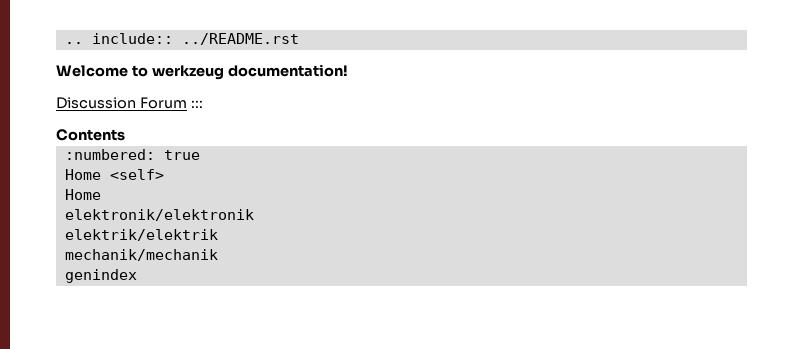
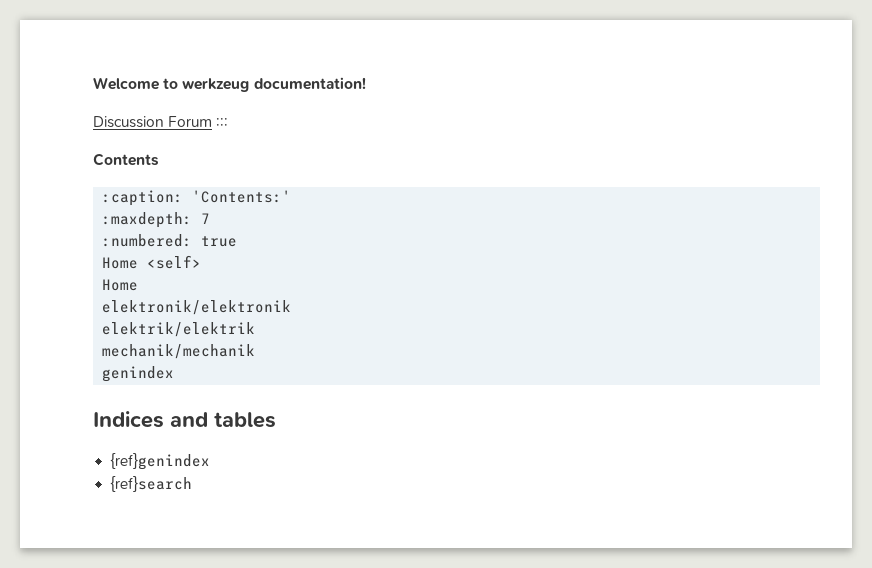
[64,33,299,45] .. include:: ../README.rst // -> (93, 83) none
(125, 135) none -> [102,190,292,206] [102,212,211,228] // :caption: 'Contents:' // :maxdepth: 7
(137, 276) none -> [93,411,276,428] [110,453,211,470] [110,476,193,492] // Indices and tables // {ref}genindex // {ref}search

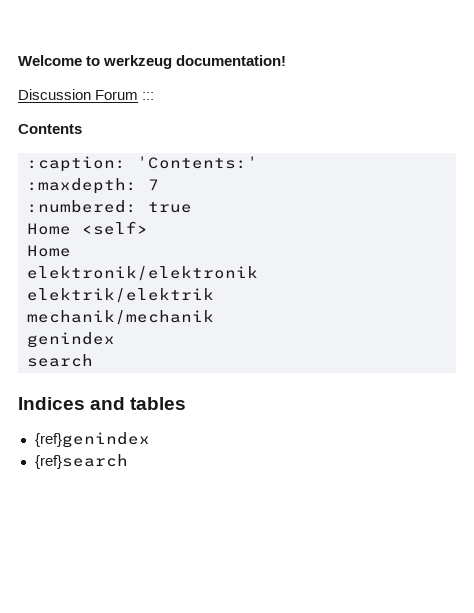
(175, 374) none -> [27,354,93,367] // search

